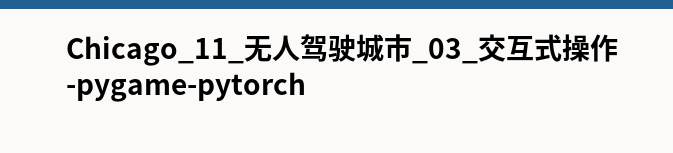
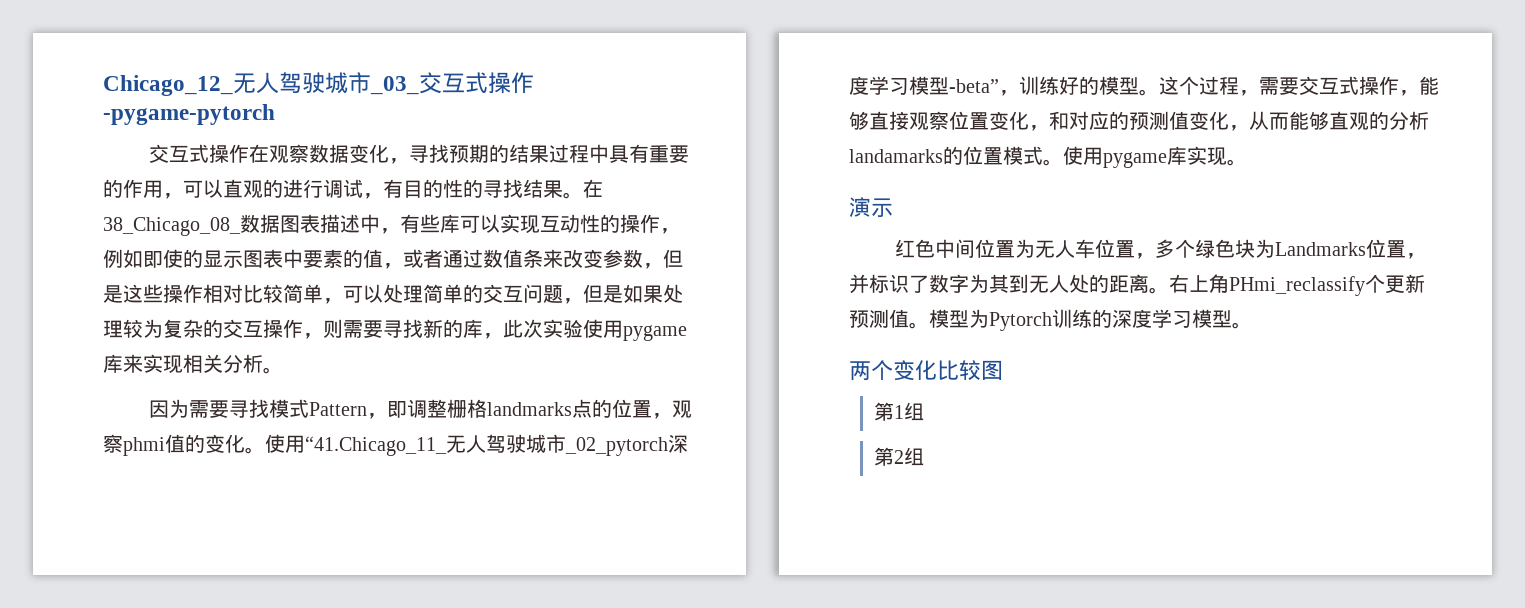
[66,36,244,66] Chicago_11_ -> [103,75,233,96] Chicago_12_
(306, 87) none -> [149,144,690,164] [103,179,603,199] [103,214,680,236] [103,249,683,269] [103,284,683,304] [103,319,687,341] [103,354,283,374] [149,399,693,419] [103,434,688,456] [849,76,1439,96] [849,111,1429,131] [849,146,1247,168] [849,197,893,218] [895,239,1427,259] [849,274,1425,296] [849,309,1252,331] [849,360,1003,381] [873,402,924,421] [873,447,924,466] // 交互式操作在观察数据变化，寻找预期的结果过程中具有重要的作用，可以直观的进行调试，有目的性的寻找结果。在38_Chicago_08_数据图表描述中，有些库可以实现互动性的操作，例如即使的显示图表中要素的值，或者通过数值条来改变参数，但是这些操作相对比较简单，可以处理简单的交互问题，但是如果处理较为复杂的交互操作，则需要寻找新的库，此次实验使用pygame库来实现相关分析。 // 因为需要寻找模式Pattern，即调整栅格landmarks点的位置，观察phmi值的变化。使用“41.Chicago_11_无人驾驶城市_02_pytorch深度学习模型-beta”，训练好的模型。这个过程，需要交互式操作，能够直接观察位置变化，和对应的预测值变化，从而能够直观的分析landamarks的位置模式。使用pygame库实现。 // 演示 // 红色中间位置为无人车位置，多个绿色块为Landmarks位置，并标识了数字为其到无人处的距离。右上角PHmi_reclassify个更新预测值。模型为Pytorch训练的深度学习模型。 // 两个变化比较图 // 第1组 // 第2组

